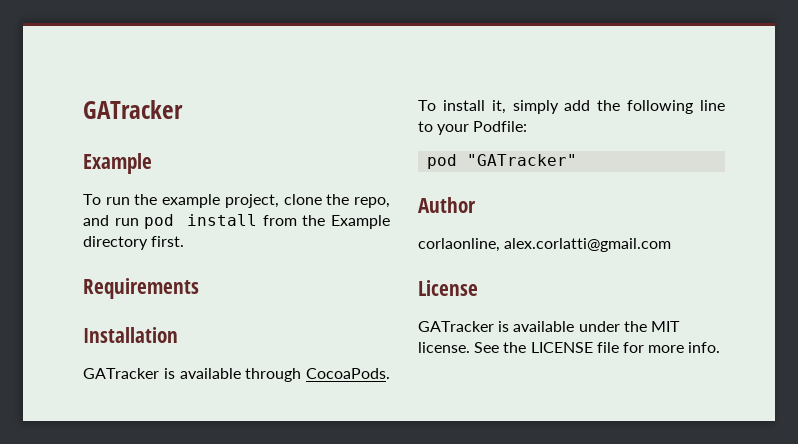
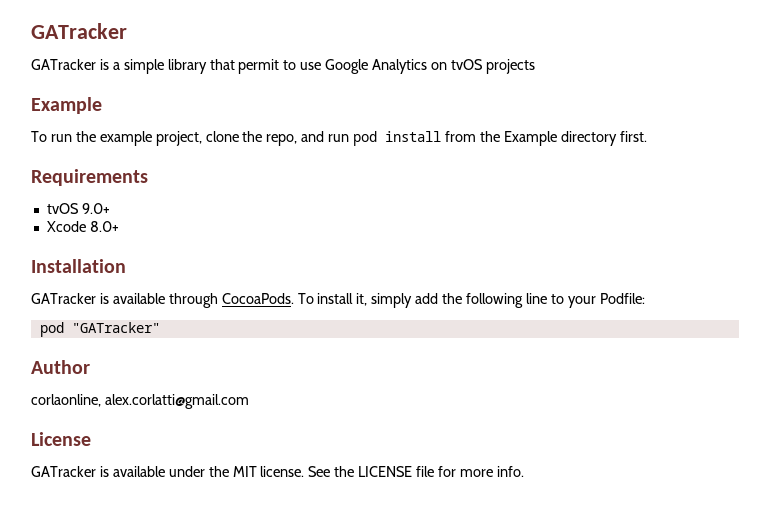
[83,100,183,119] GATracker -> [31,23,127,39] [31,59,535,74] GATracker // GATracker is a simple library that permit to use Google Analytics on tvOS projects
(199, 288) none -> [46,203,110,214] [46,221,119,232] // tvOS 9.0+ // Xcode 8.0+

